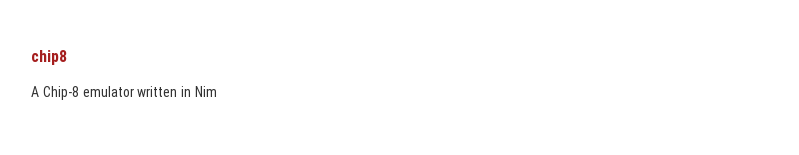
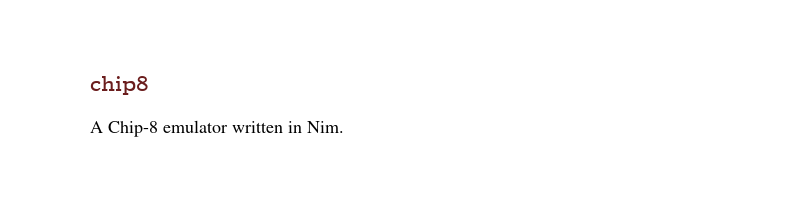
[194,86,217,97] Nim -> [307,121,344,133] Nim.

